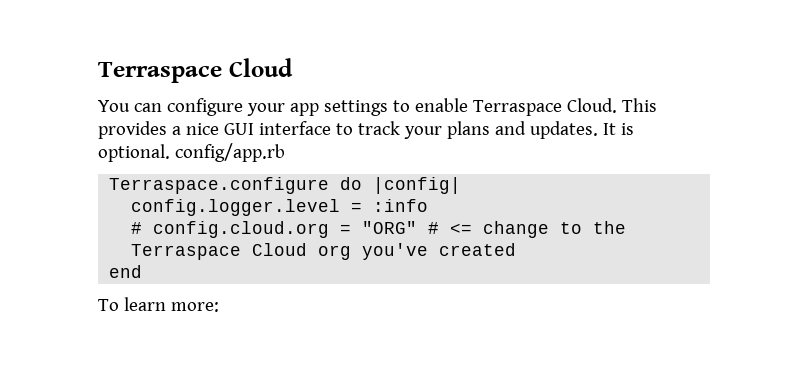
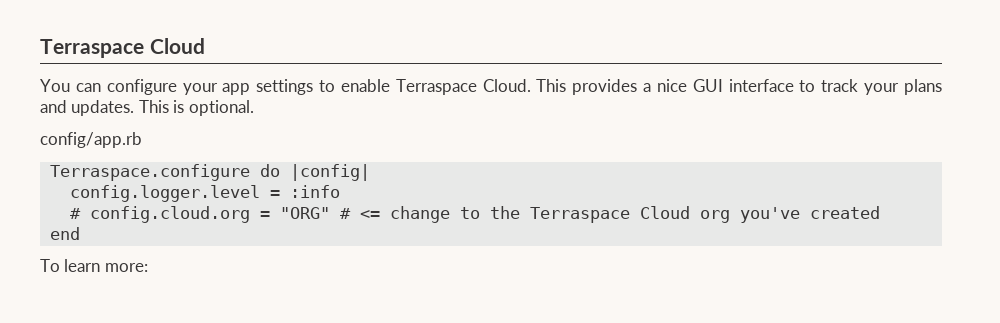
[602,123,616,135] It -> [138,100,169,113] This
(170, 153) none -> (254, 108) //

